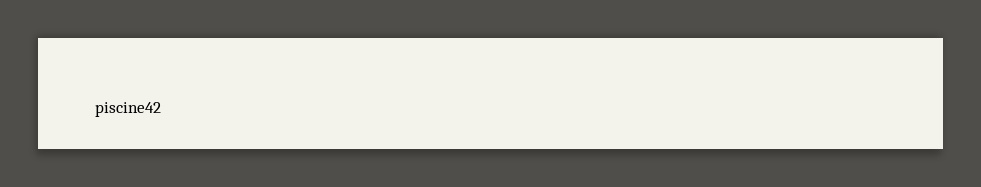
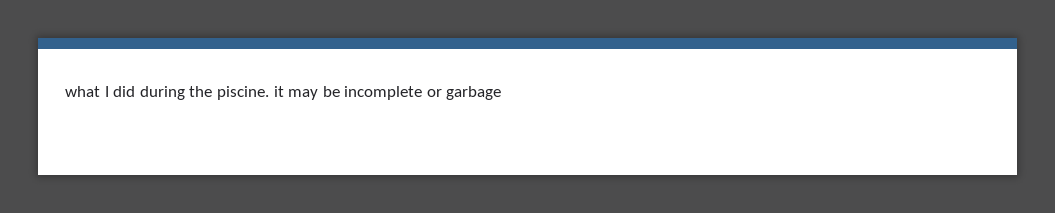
[95,102,161,117] piscine42 -> [65,86,502,100] what I did during the piscine. it may be incomplete or garbage

